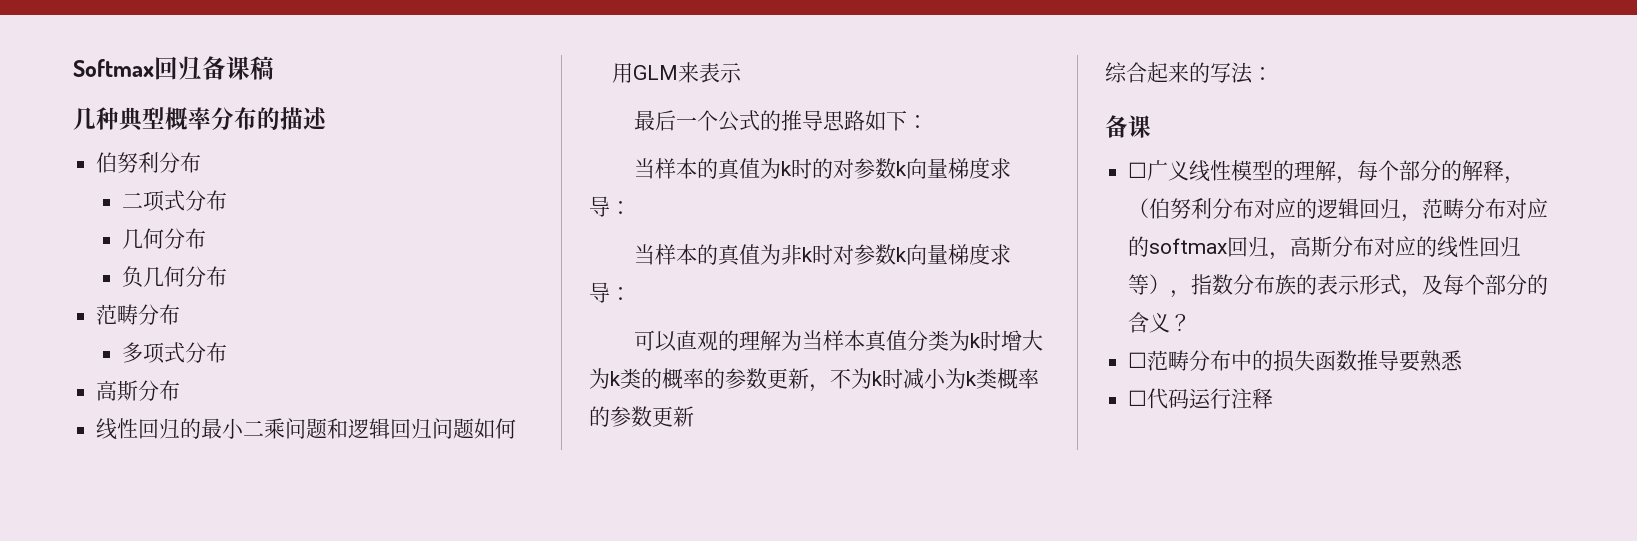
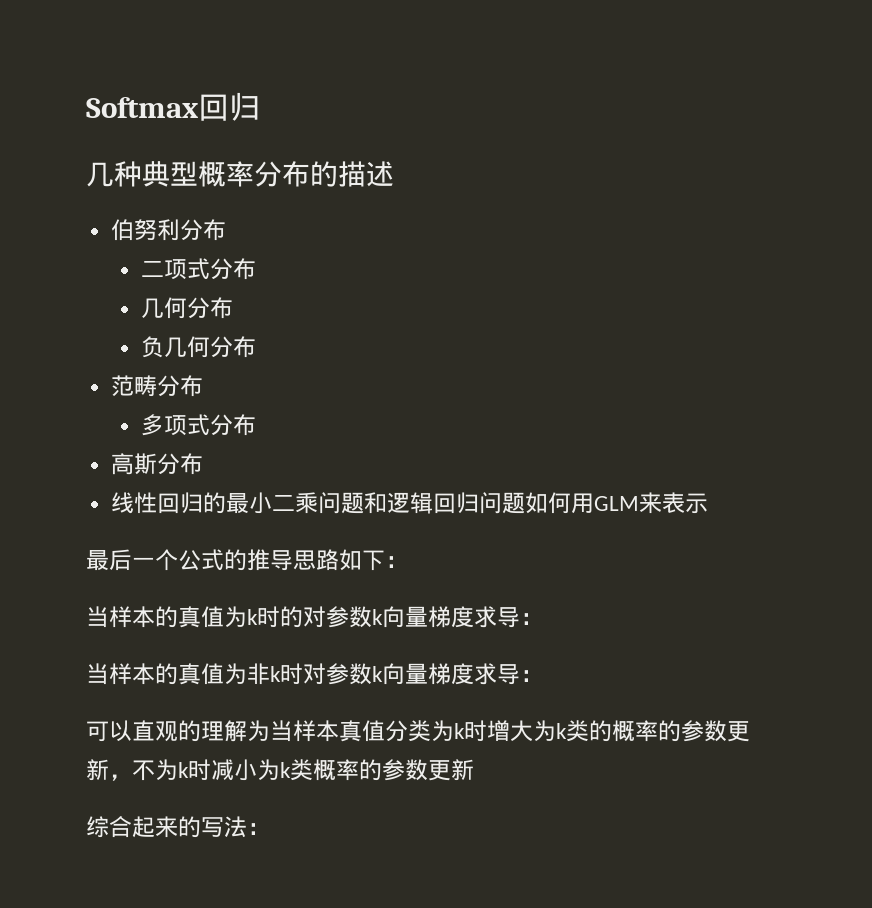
[202,56,274,80] 备课稿 -> (260, 106) none
[1105,115,1151,138] [1128,160,1526,184] [1128,198,1549,222] [1128,236,1522,260] [1128,274,1549,298] [1128,312,1192,333] [1128,350,1464,372] [1128,388,1274,409] // 备课 // ☐广义线性模型的理解，每个部分的解释，（伯努利分布对应的逻辑回归，范畴分布对应的softmax回归，高斯分布对应的线性回归等），指数分布族的表示形式，及每个部分的含义？ // ☐范畴分布中的损失函数推导要熟悉 // ☐代码运行注释 -> (270, 829) none

